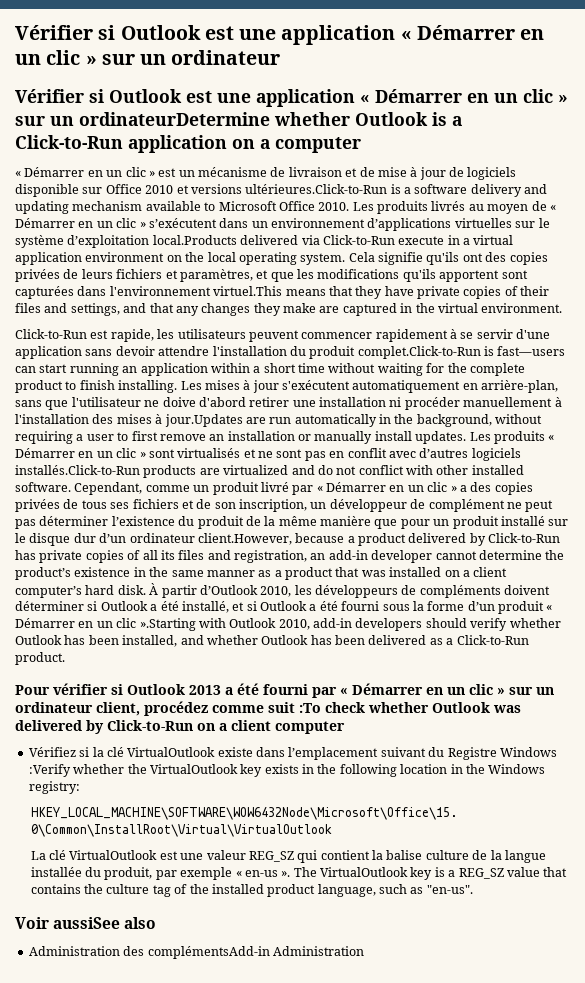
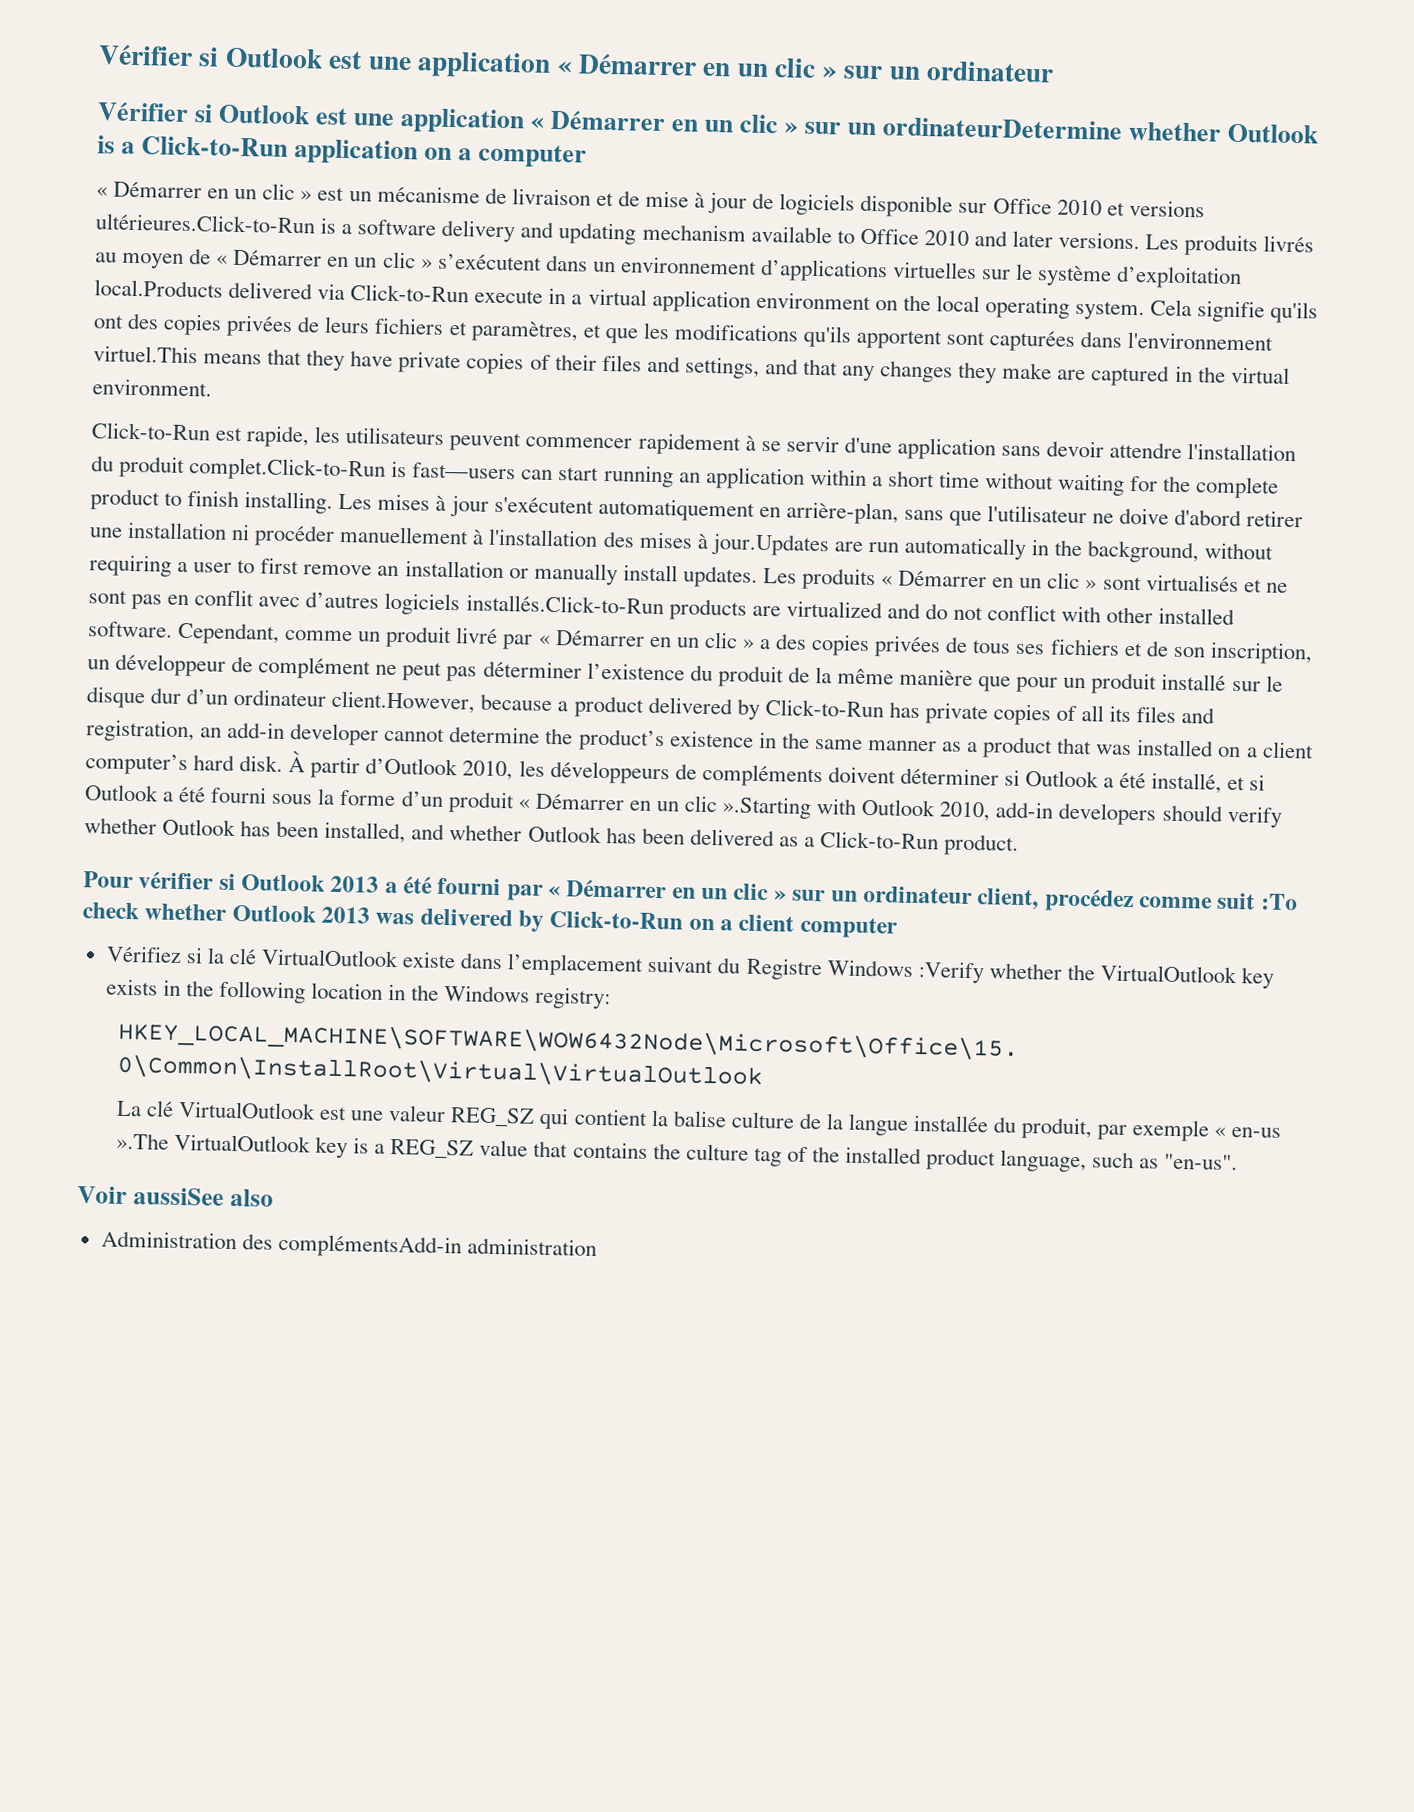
[218,201,350,211] Microsoft Office 2010. -> [859,227,1141,250] Office 2010 and later versions.
(490, 707) none -> [321,906,371,924] 2013
[281,867,317,877] ». The -> [115,1132,169,1150] ».The
[272,946,364,956] Administration -> [466,1237,597,1256] administration

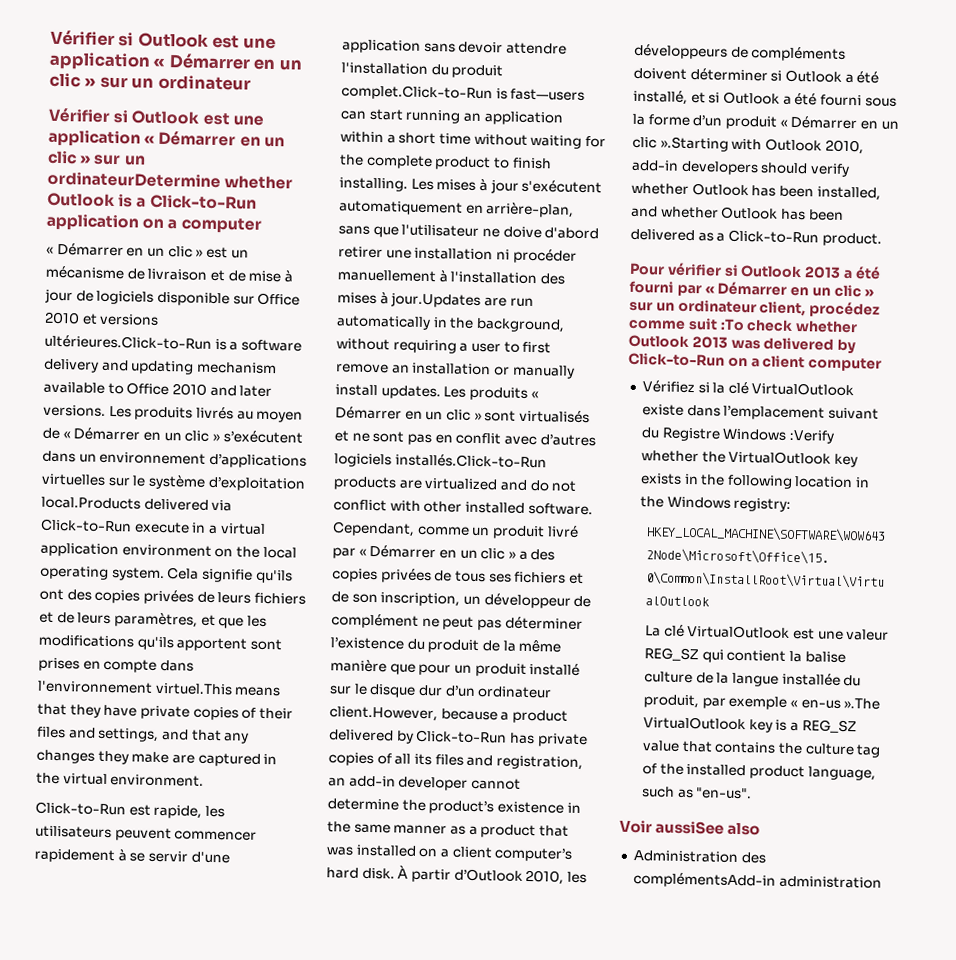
(468, 328) none -> [56,612,112,625] de leurs
[989,330,1076,352] capturées -> [38,657,158,673] prises en compte

